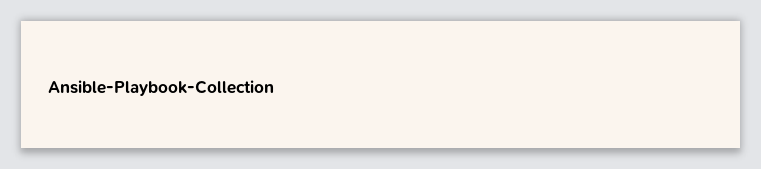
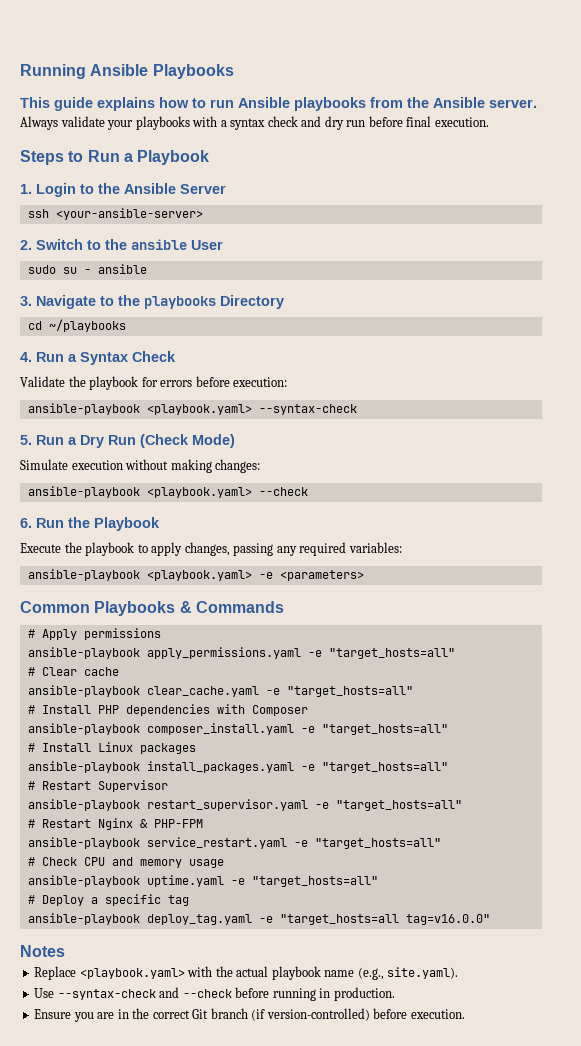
[48,80,274,96] Ansible-Playbook-Collection -> [20,64,234,79] [20,97,537,111] [20,116,489,130] [20,150,210,165] [20,183,226,197] [27,208,203,220] [20,239,223,250] [27,264,147,274] [20,295,284,309] [27,319,126,332] [20,351,176,365] [20,376,288,390] [27,403,357,415] [20,434,235,448] [20,459,261,473] [27,486,308,498] [20,517,160,531] [20,542,402,556] [27,569,364,581] [20,601,284,616] [27,628,161,640] [27,647,455,659] [27,667,119,676] [27,685,413,697] [27,704,308,716] [27,723,448,735] [27,742,196,754] [27,761,448,773] [27,780,168,792] [27,799,462,811] [27,818,203,830] [27,837,441,849] [27,857,224,868] [27,875,378,887] [27,894,189,906] [27,913,490,925] [20,945,65,957] [34,966,459,980] [34,987,395,1001] [34,1008,465,1022] Running Ansible Playbooks // This guide explains how to run Ansible playbooks from the Ansible server. // Always validate your playbooks with a syntax check and dry run before final execution. // Steps to Run a Playbook // 1. Login to the Ansible Server // ssh <your-ansible-server> // 2. Switch to the ansible User // sudo su - ansible // 3. Navigate to the playbooks Directory // cd ~/playbooks // 4. Run a Syntax Check // Validate the playbook for errors before execution: // ansible-playbook <playbook.yaml> --syntax-check // 5. Run a Dry Run (Check Mode) // Simulate execution without making changes: // ansible-playbook <playbook.yaml> --check // 6. Run the Playbook // Execute the playbook to apply changes, passing any required variables: // ansible-playbook <playbook.yaml> -e <parameters> // Common Playbooks & Commands // # Apply permissions // ansible-playbook apply_permissions.yaml -e "target_hosts=all" // # Clear cache // ansible-playbook clear_cache.yaml -e "target_hosts=all" // # Install PHP dependencies with Composer // ansible-playbook composer_install.yaml -e "target_hosts=all" // # Install Linux packages // ansible-playbook install_packages.yaml -e "target_hosts=all" // # Restart Supervisor // ansible-playbook restart_supervisor.yaml -e "target_hosts=all" // # Restart Nginx & PHP-FPM // ansible-playbook service_restart.yaml -e "target_hosts=all" // # Check CPU and memory usage // ansible-playbook uptime.yaml -e "target_hosts=all" // # Deploy a specific tag // ansible-playbook deploy_tag.yaml -e "target_hosts=all tag=v16.0.0" // Notes // Replace <playbook.yaml> with the actual playbook name (e.g., site.yaml). // Use --syntax-check and --check before running in production. // Ensure you are in the correct Git branch (if version-controlled) before execution.

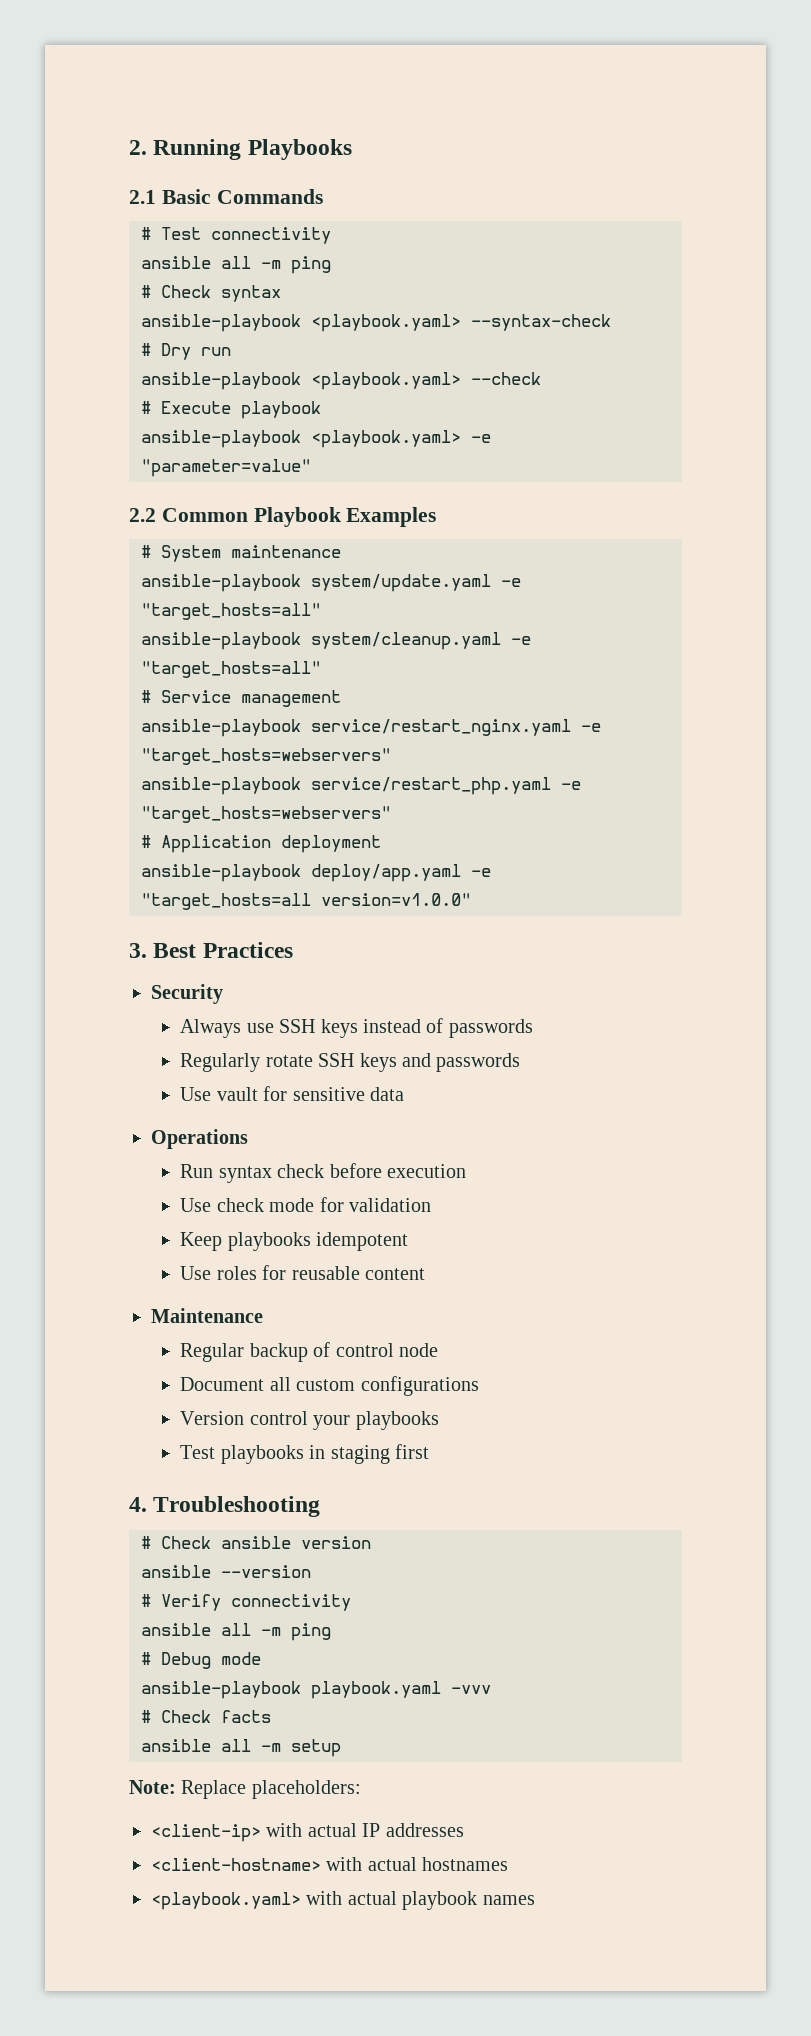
[20,64,149,79] Running Ansible -> [129,139,242,160] 2. Running
[20,97,537,111] [20,116,489,130] [20,150,210,165] [20,183,226,197] [27,208,203,220] [20,239,223,250] [27,264,147,274] [20,295,284,309] [27,319,126,332] [20,351,176,365] [20,376,288,390] [27,403,357,415] [20,434,235,448] [20,459,261,473] [27,486,308,498] [20,517,160,531] [20,542,402,556] [27,569,364,581] [20,601,284,616] [27,628,161,640] [27,647,455,659] [27,667,119,676] [27,685,413,697] [27,704,308,716] [27,723,448,735] [27,742,196,754] [27,761,448,773] [27,780,168,792] [27,799,462,811] [27,818,203,830] [27,837,441,849] [27,857,224,868] [27,875,378,887] [27,894,189,906] [27,913,490,925] [20,945,65,957] [34,966,77,980] This guide explains how to run Ansible playbooks from the Ansible server. // Always validate your playbooks with a syntax check and dry run before final execution. // Steps to Run a Playbook // 1. Login to the Ansible Server // ssh <your-ansible-server> // 2. Switch to the ansible User // sudo su - ansible // 3. Navigate to the playbooks Directory // cd ~/playbooks // 4. Run a Syntax Check // Validate the playbook for errors before execution: // ansible-playbook <playbook.yaml> --syntax-check // 5. Run a Dry Run (Check Mode) // Simulate execution without making changes: // ansible-playbook <playbook.yaml> --check // 6. Run the Playbook // Execute the playbook to apply changes, passing any required variables: // ansible-playbook <playbook.yaml> -e <parameters> // Common Playbooks & Commands // # Apply permissions // ansible-playbook apply_permissions.yaml -e "target_hosts=all" // # Clear cache // ansible-playbook clear_cache.yaml -e "target_hosts=all" // # Install PHP dependencies with Composer // ansible-playbook composer_install.yaml -e "target_hosts=all" // # Install Linux packages // ansible-playbook install_packages.yaml -e "target_hosts=all" // # Restart Supervisor // ansible-playbook restart_supervisor.yaml -e "target_hosts=all" // # Restart Nginx & PHP-FPM // ansible-playbook service_restart.yaml -e "target_hosts=all" // # Check CPU and memory usage // ansible-playbook uptime.yaml -e "target_hosts=all" // # Deploy a specific tag // ansible-playbook deploy_tag.yaml -e "target_hosts=all tag=v16.0.0" // Notes // Replace -> [129,189,323,204] [141,227,331,244] [141,256,331,274] [141,285,281,302] [141,314,611,332] [141,343,231,360] [141,372,541,390] [141,401,321,419] [141,430,491,448] [141,459,311,477] [129,507,437,527] [141,545,341,562] [141,574,521,592] [141,603,321,620] [141,632,531,650] [141,661,321,678] [141,690,341,707] [141,719,601,737] [141,748,391,765] [141,777,581,795] [141,806,391,823] [141,835,381,853] [141,864,491,882] [141,893,471,910] [129,942,293,958] [151,984,223,1004] [180,1018,533,1038] [180,1053,521,1072] [180,1086,404,1101] [151,1129,248,1149] [180,1163,466,1183] [180,1197,431,1212] [180,1232,409,1251] [180,1265,425,1280] [151,1308,263,1323] [180,1342,438,1362] [180,1376,479,1396] [180,1411,439,1430] [180,1444,429,1464] [129,1496,321,1517] [141,1536,371,1549] [141,1565,311,1578] [141,1594,351,1611] [141,1623,331,1641] [141,1652,261,1669] [141,1681,491,1699] [141,1710,271,1723] [141,1739,341,1757] [129,1780,361,1799] [151,1823,464,1842] [151,1857,509,1871] 2.1 Basic Commands // # Test connectivity // ansible all -m ping // # Check syntax // ansible-playbook <playbook.yaml> --syntax-check // # Dry run // ansible-playbook <playbook.yaml> --check // # Execute playbook // ansible-playbook <playbook.yaml> -e "parameter=value" // 2.2 Common Playbook Examples // # System maintenance // ansible-playbook system/update.yaml -e "target_hosts=all" // ansible-playbook system/cleanup.yaml -e "target_hosts=all" // # Service management // ansible-playbook service/restart_nginx.yaml -e "target_hosts=webservers" // ansible-playbook service/restart_php.yaml -e "target_hosts=webservers" // # Application deployment // ansible-playbook deploy/app.yaml -e "target_hosts=all version=v1.0.0" // 3. Best Practices // Security // Always use SSH keys instead of passwords // Regularly rotate SSH keys and passwords // Use vault for sensitive data // Operations // Run syntax check before execution // Use check mode for validation // Keep playbooks idempotent // Use roles for reusable content // Maintenance // Regular backup of control node // Document all custom configurations // Version control your playbooks // Test playbooks in staging first // 4. Troubleshooting // # Check ansible version // ansible --version // # Verify connectivity // ansible all -m ping // # Debug mode // ansible-playbook playbook.yaml -vvv // # Check facts // ansible all -m setup // Note: Replace placeholders: // <client-ip> with actual IP addresses // <client-hostname> with actual hostnames //
[215,966,233,977] the -> (343, 1898) none
[324,967,459,980] [34,987,395,1001] [34,1008,465,1022] name (e.g., site.yaml). // Use --syntax-check and --check before running in production. // Ensure you are in the correct Git branch (if version-controlled) before execution. -> [482,1895,535,1905] names

